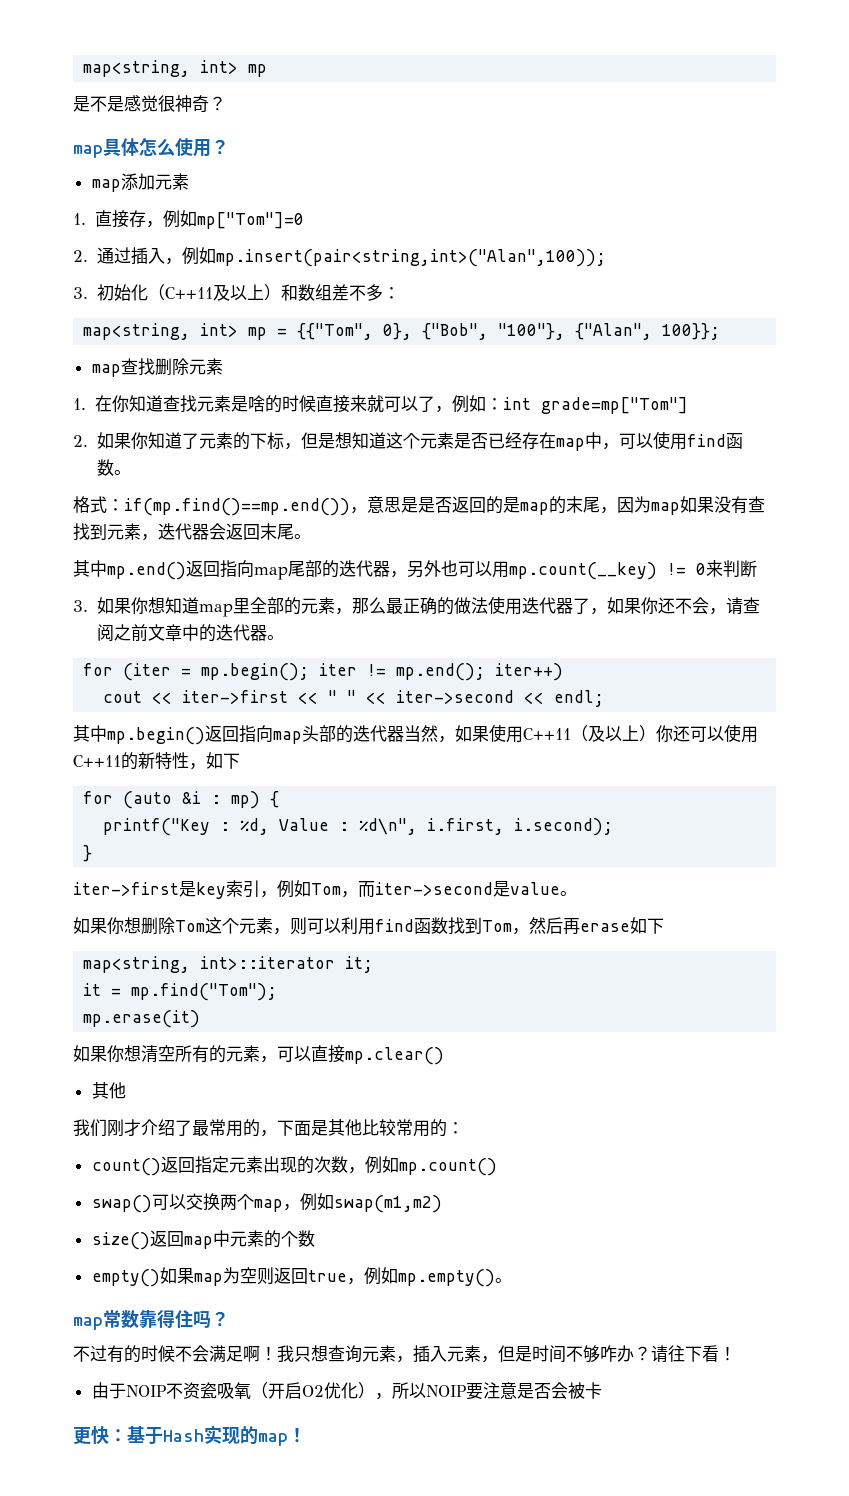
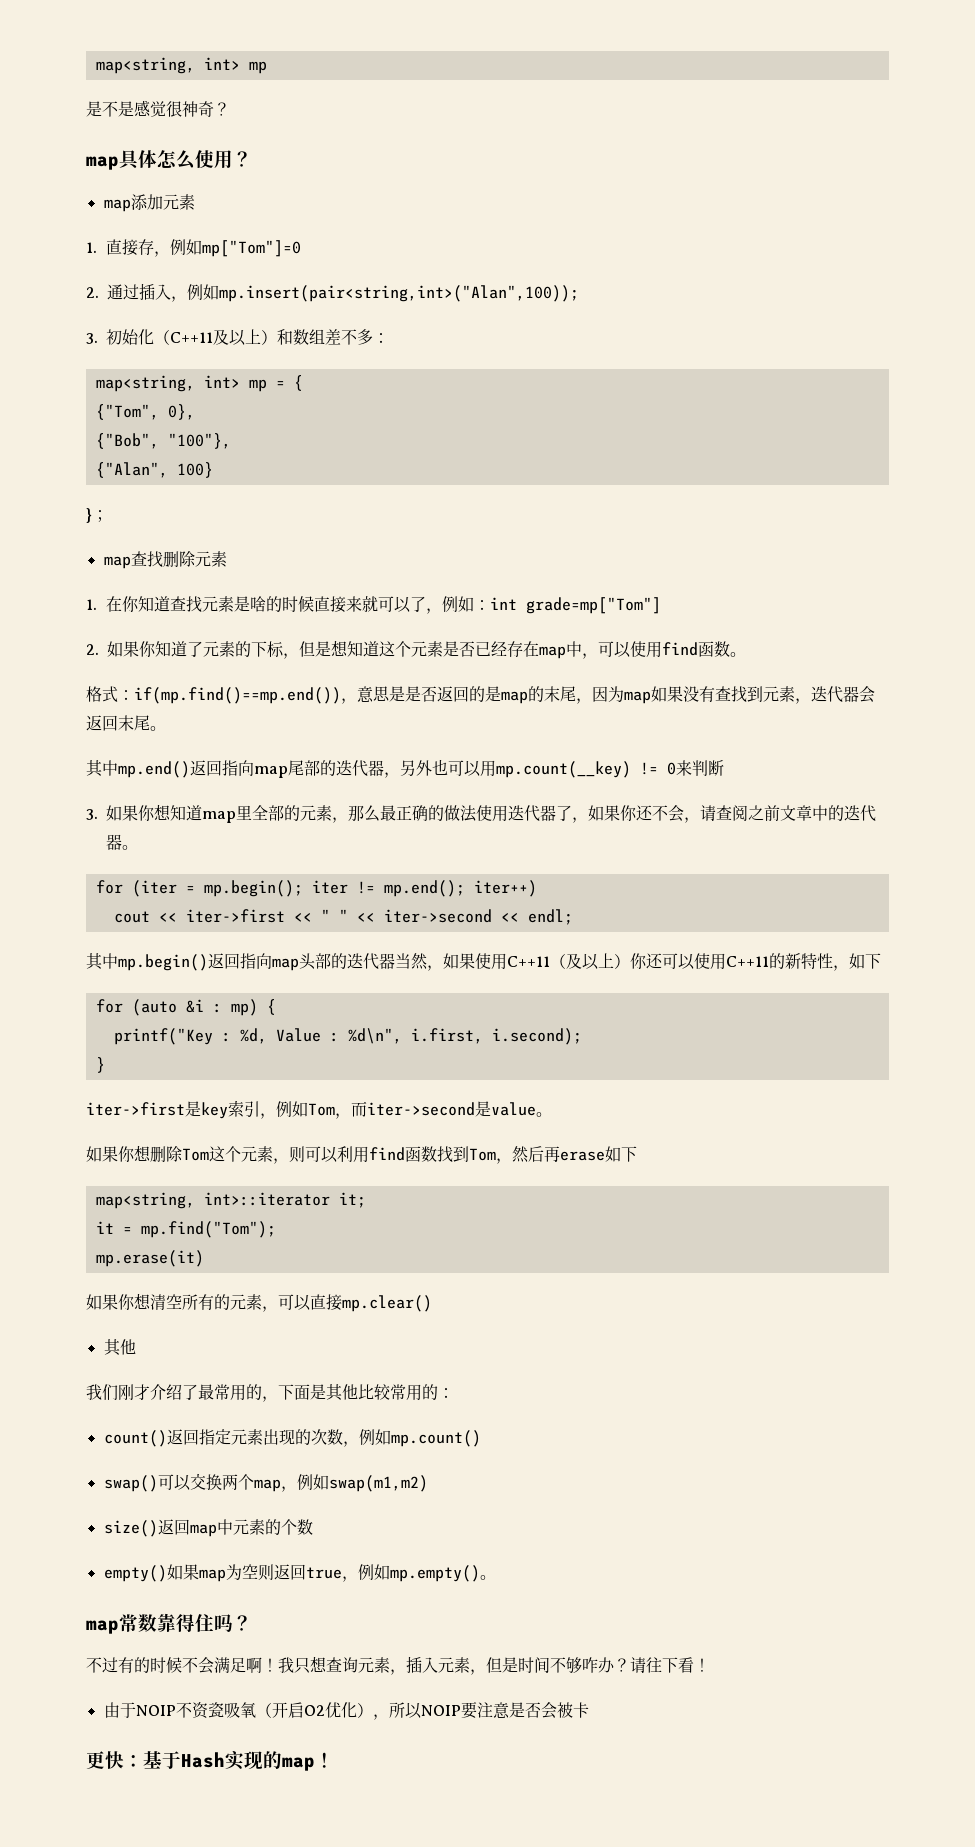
[297,323,374,340] {{"Tom", -> [293,375,303,391] [95,404,159,420] { // {"Tom",
(413, 331) none -> (195, 412) //
[575,323,721,340] {"Alan", 100}}; -> [95,462,213,478] [86,508,108,523] // {"Alan", 100} // }；

